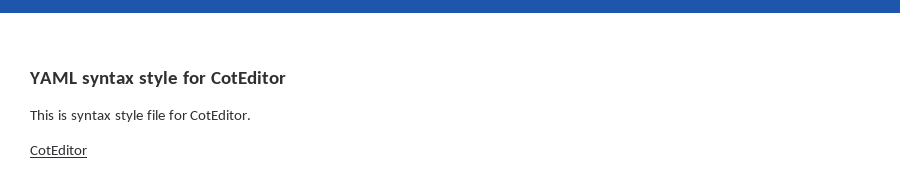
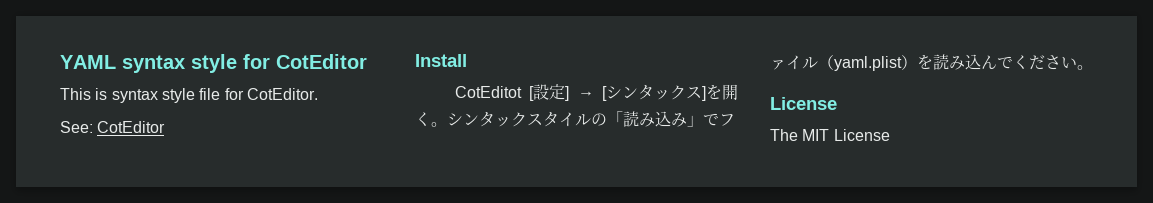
[30,145,87,155] CotEditor -> [60,121,166,133] [415,54,467,67] [454,84,738,101] [415,111,735,127] [770,54,1093,71] [770,97,837,110] [770,129,890,141] See: CotEditor // Install // CotEditot [設定] → [シンタックス]を開く。シンタックスタイルの「読み込み」でファイル（yaml.plist）を読み込んでください。 // License // The MIT License

